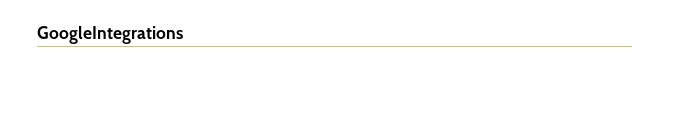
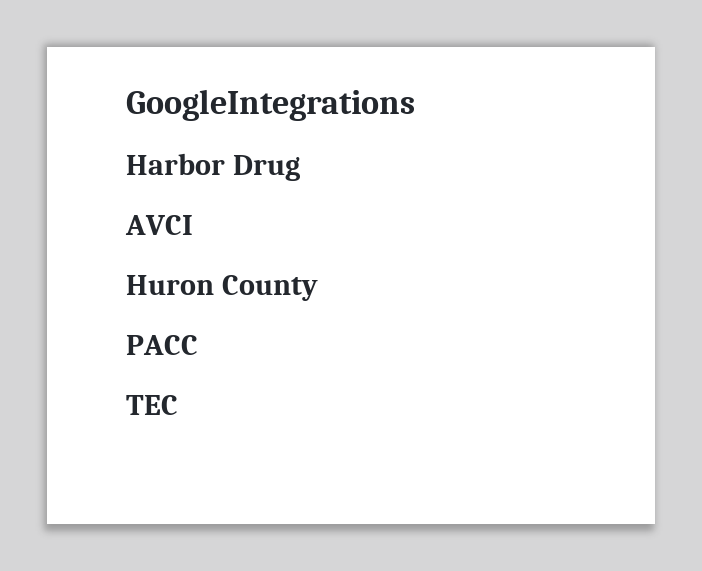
(183, 35) none -> [126,153,300,181] [125,215,193,235] [126,275,318,301] [126,335,198,355] [126,395,178,415] // Harbor Drug // AVCI // Huron County // PACC // TEC

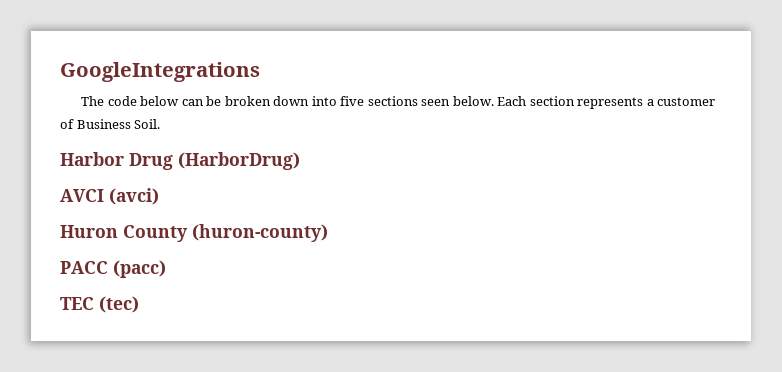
(415, 105) none -> [81,96,716,109] [60,119,161,129] // The code below can be broken down into five sections seen below. Each section represents a customer of Business Soil.
(300, 168) none -> [178,152,300,170] (HarborDrug)
(193, 225) none -> [109,188,159,205] (avci)
(318, 288) none -> [192,224,328,242] (huron-county)
(198, 345) none -> [113,260,166,278] (pacc)
(178, 405) none -> [99,296,139,313] (tec)

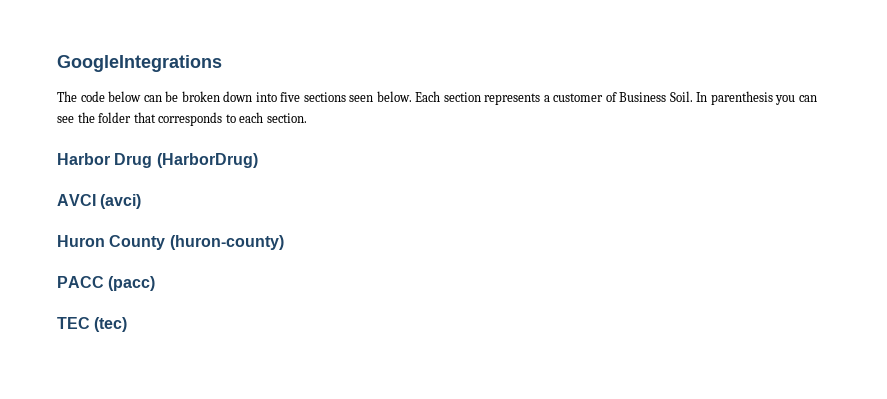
(161, 124) none -> [696,91,817,105] [57,112,307,126] In parenthesis you can see the folder that corresponds to each section.

